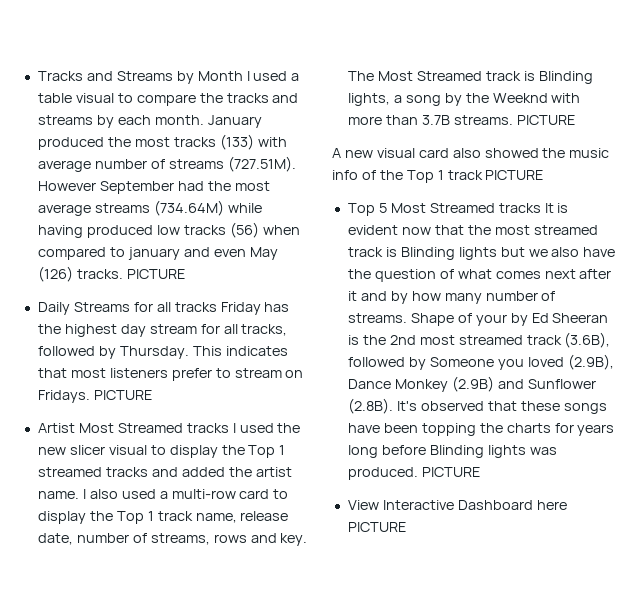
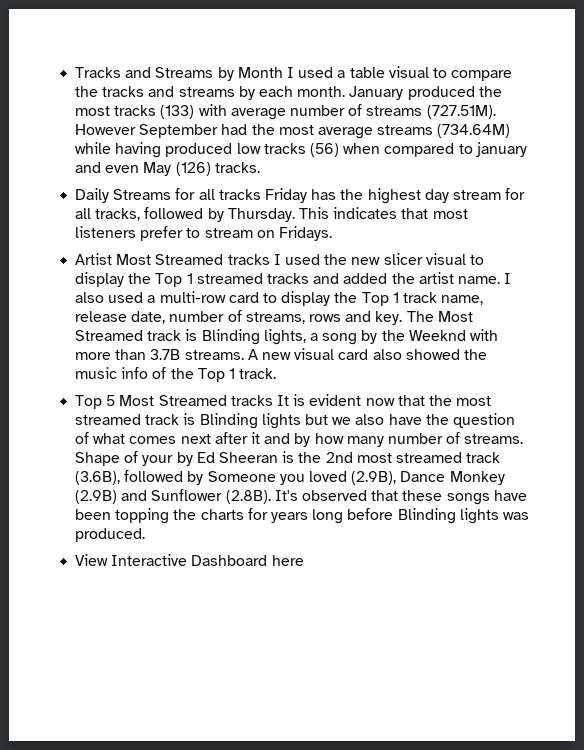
[126,269,185,279] PICTURE -> (260, 167) none
[93,390,152,400] PICTURE -> (332, 233) none
[516,115,575,125] PICTURE // -> (244, 355) none
[447,170,544,180] track PICTURE -> [239,368,277,379] track.
[421,467,480,477] PICTURE -> (146, 535) none
[347,522,406,532] PICTURE -> (304, 560) none

